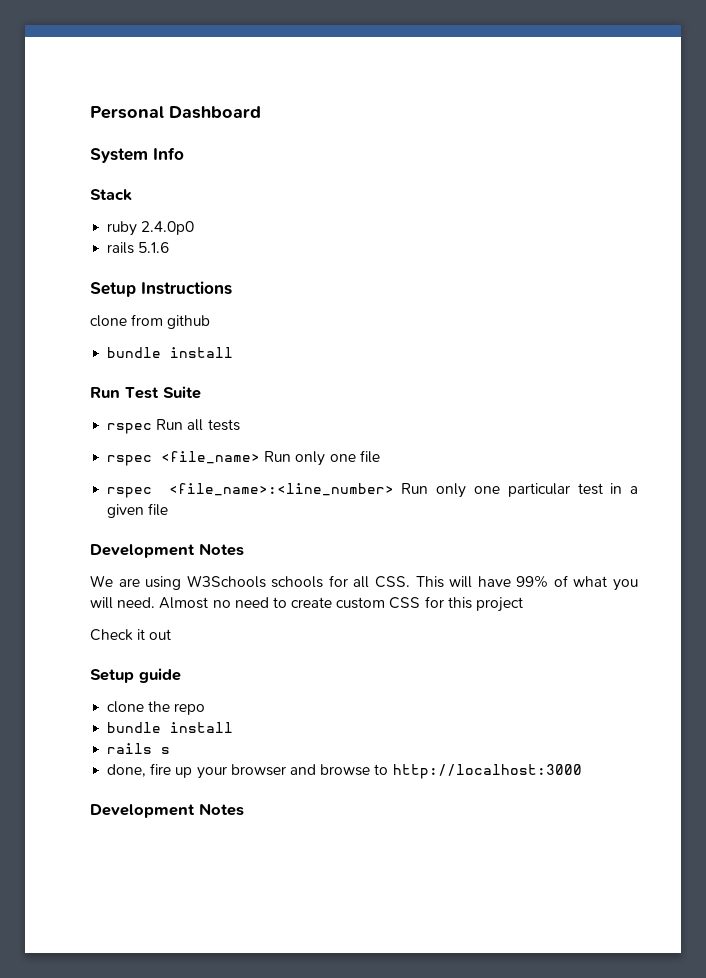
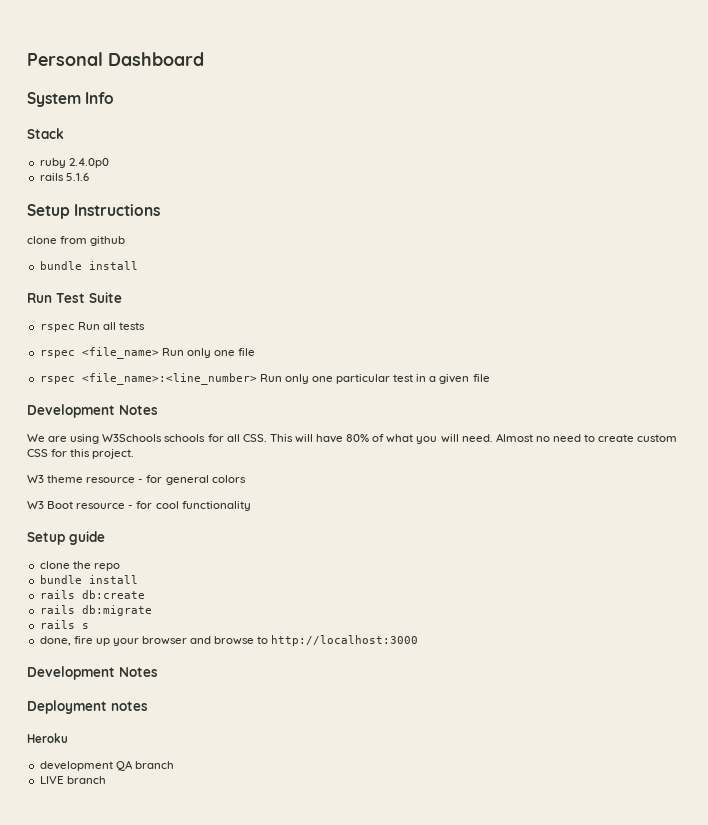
[516,575,549,588] 99% -> [346,434,370,442] 80%
[476,597,524,612] [90,629,172,641] project // Check it out -> [92,449,135,459] [27,475,246,485] [27,501,251,511] project. // W3 theme resource - for general colors // W3 Boot resource - for cool functionality
(234, 727) none -> [39,590,145,599] [39,605,152,616] // rails db:create // rails db:migrate
(244, 809) none -> [27,700,148,714] [27,733,68,743] [39,760,174,771] [39,776,106,784] // Deployment notes // Heroku // development QA branch // LIVE branch

